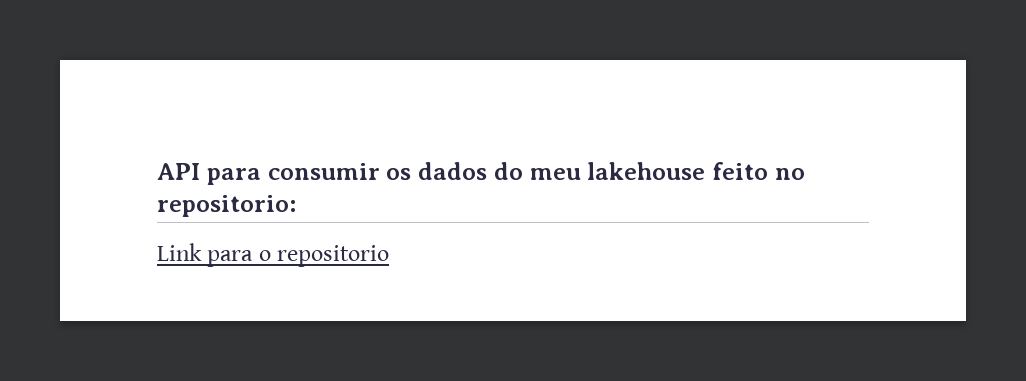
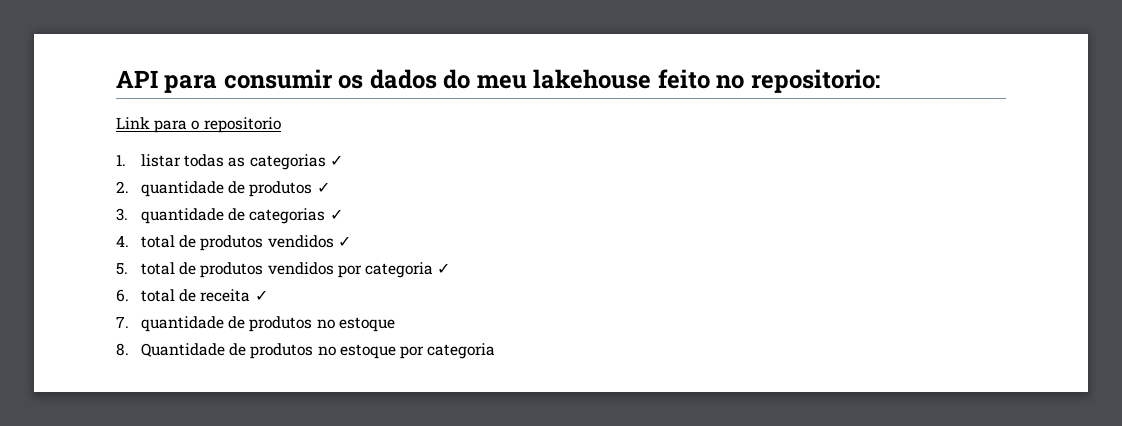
(390, 256) none -> [116,154,343,170] [116,181,330,197] [116,208,343,224] [116,235,351,251] [116,262,451,278] [116,289,268,302] [116,316,395,332] [116,343,496,359] // 1. listar todas as categorias ✓ // 2. quantidade de produtos ✓ // 3. quantidade de categorias ✓ // 4. total de produtos vendidos ✓ // 5. total de produtos vendidos por categoria ✓ // 6. total de receita ✓ // 7. quantidade de produtos no estoque // 8. Quantidade de produtos no estoque por categoria

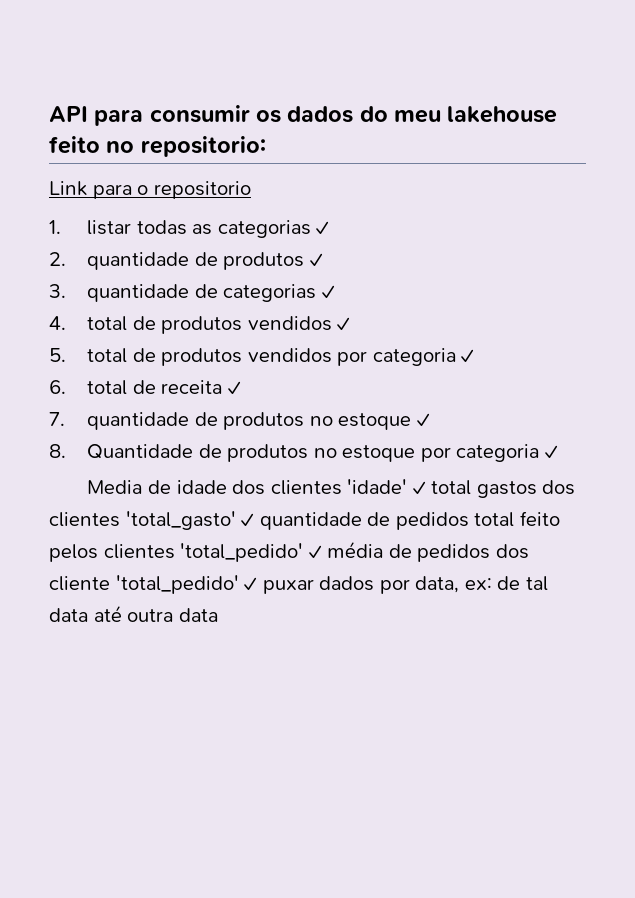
(395, 324) none -> [416,413,430,427] ✓
(496, 351) none -> [544,445,558,459] [87,479,576,498] [49,511,560,530] [49,541,529,562] [49,575,548,594] [49,605,218,622] ✓ // Media de idade dos clientes 'idade' ✓ total gastos dos clientes 'total_gasto' ✓ quantidade de pedidos total feito pelos clientes 'total_pedido' ✓ média de pedidos dos cliente 'total_pedido' ✓ puxar dados por data, ex: de tal data até outra data

